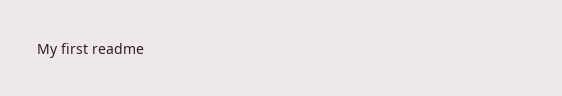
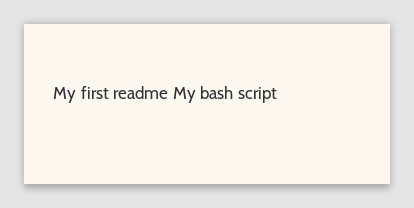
(144, 48) none -> [172,86,277,103] My bash script

